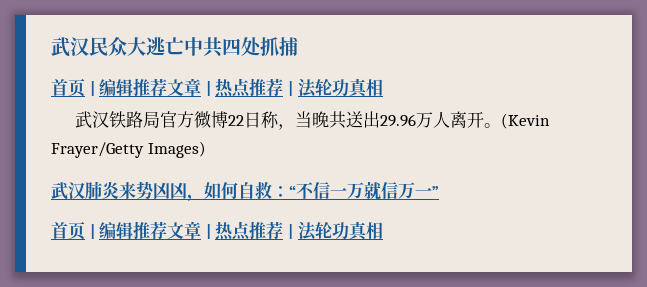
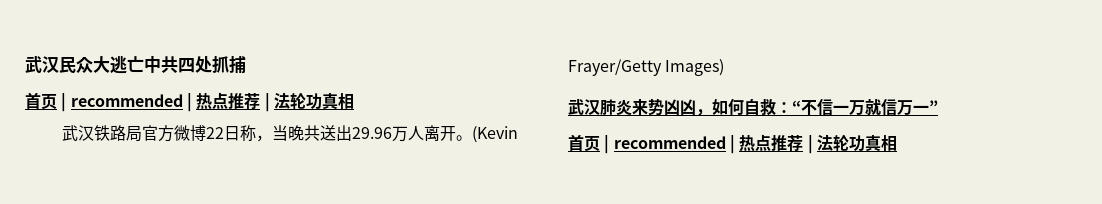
[99,78,202,96] 编辑推荐文章 -> [70,94,183,107] recommended
[99,221,202,239] 编辑推荐文章 -> [613,136,726,149] recommended

